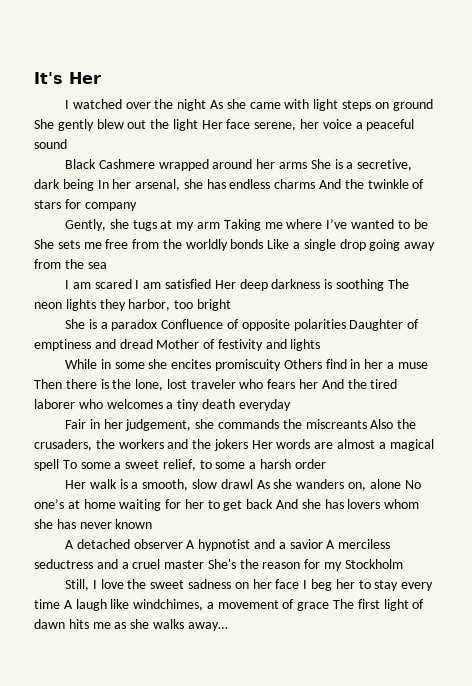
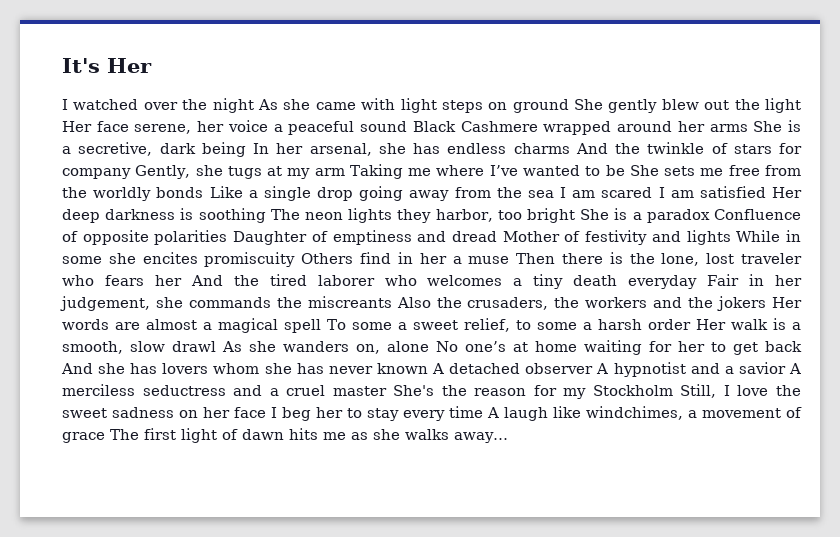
(67, 144) // -> (408, 126) none
(137, 206) // -> (131, 173) none
(107, 265) // -> (554, 194) none
(231, 305) // -> (575, 215) none
(321, 345) // -> (731, 237) none
(291, 405) // -> (698, 282) none
(326, 464) // -> (691, 324) none
(153, 524) // -> (428, 368) none
(403, 564) // -> (673, 390) none

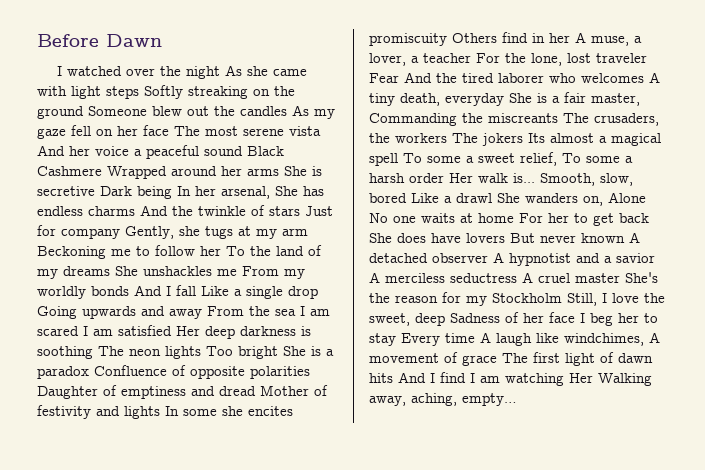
[62,58,152,73] It's Her -> [37,34,162,47] Before Dawn
[488,98,802,113] [62,121,192,134] on ground She gently blew out the light Her face serene, -> [144,85,295,99] [37,105,335,119] [37,125,321,139] [37,145,65,156] Softly streaking on the ground Someone blew out the candles As my gaze fell on her face The most serene vista And
[543,121,612,135] wrapped -> [107,166,167,179] Wrapped
[62,142,196,156] a secretive, dark -> [37,186,132,196] secretive Dark
[378,143,406,154] she -> [275,186,298,196] She
(772, 149) none -> [305,206,333,216] Just
[349,164,802,179] [62,186,491,201] Taking me where I’ve wanted to be She sets me free from the worldly bonds Like a single drop going away from -> [37,245,322,259] [37,266,305,279] [37,285,318,299] [37,306,244,319] Beckoning me to follow her To the land of my dreams She unshackles me From my worldly bonds And I fall Like a single drop Going upwards and away From
[397,209,522,223] they harbor, too -> [206,346,233,356] Too
[736,230,801,242] While in -> [165,406,179,416] In
[452,252,623,264] a muse Then there is -> [575,32,642,46] [369,53,500,66] A muse, a lover, a teacher For
[62,275,182,286] who fears her -> [369,73,399,83] Fear
[513,274,802,289] [60,296,802,311] [62,319,141,330] a tiny death everyday Fair in her judgement, she commands the miscreants Also the crusaders, the workers and the jokers Her words are -> [649,72,660,83] [369,92,640,106] [369,113,659,126] [369,133,545,146] A tiny death, everyday She is a fair master, Commanding the miscreants The crusaders, the workers The jokers Its
[515,320,531,330] to -> [562,153,581,163] To
[772,318,801,330] [62,340,802,355] [61,363,324,374] is a smooth, slow drawl As she wanders on, alone No one’s at home waiting for her to get back And she has lovers whom she has -> [513,173,633,186] [369,192,646,206] [369,213,649,226] [369,233,535,243] is... Smooth, slow, bored Like a drawl She wanders on, Alone No one waits at home For her to get back She does have lovers But
[233,385,279,396] and a -> [522,272,533,283] A
[62,407,198,418] sweet sadness on -> [369,312,519,326] sweet, deep Sadness of
[403,410,445,421] every -> [401,333,440,346] Every
[688,410,697,418] a -> [649,332,660,343] A
[323,429,508,443] me as she walks away… -> [398,372,652,386] [369,393,517,406] And I find I am watching Her Walking away, aching, empty…

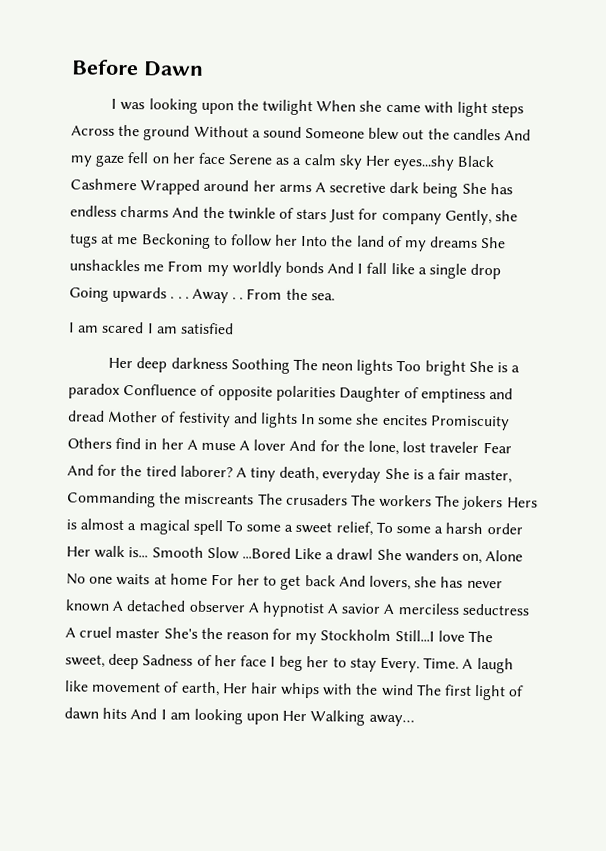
[67,65,243,79] watched over the night As -> [120,98,357,116] was looking upon the twilight When
[144,85,295,99] [37,106,84,119] Softly streaking on the ground -> [71,124,302,141] Across the ground Without a sound
[292,105,309,116] As -> [504,129,532,141] And
[174,126,321,136] [37,145,243,159] The most serene vista And her voice a peaceful sound -> [228,153,456,171] Serene as a calm sky Her eyes...shy
[284,166,322,176] [37,186,270,199] She is secretive Dark being In her arsenal, -> [314,181,459,198] A secretive dark being
[256,228,308,239] [37,246,131,259] my arm Beckoning me -> [117,233,211,249] me Beckoning
[226,246,245,256] To -> [301,235,329,247] Into
[201,286,229,296] Like -> [390,262,415,275] like
[141,306,202,319] and away -> [170,288,244,304] . . . Away . .
[275,309,296,316] sea -> [310,293,335,301] sea. //
(172, 330) none -> (234, 328) //
[301,326,311,336] [37,346,93,359] is soothing -> [230,358,290,374] Soothing
[369,33,447,46] promiscuity -> [429,415,510,431] Promiscuity
[591,36,642,46] [369,53,500,66] muse, a lover, a teacher For -> [200,439,340,452] muse A lover And for
(432, 77) none -> [97,464,118,476] for
[498,73,644,83] laborer who welcomes -> [179,465,233,478] laborer?
[594,113,659,126] [369,133,390,143] crusaders, the -> [285,493,376,506] crusaders The
[528,133,545,143] Its -> [506,497,538,508] [66,519,77,530] Hers is
[540,173,633,186] [369,193,407,203] Smooth, slow, bored -> [151,546,291,560] Smooth Slow ...Bored
[369,233,535,243] She does have lovers But -> [338,575,464,591] And lovers, she has
[576,253,612,263] and a -> [327,603,340,614] A
[567,293,665,306] Still, I love the -> [394,630,494,643] Still...I love The
[401,333,475,346] Every time -> [380,656,460,673] Every. Time.
[564,332,660,346] [369,352,497,366] windchimes, A movement of grace -> [92,681,414,699] movement of earth, Her hair whips with the wind
[440,372,652,386] [369,393,517,406] find I am watching Her Walking away, aching, empty… -> [169,708,415,727] am looking upon Her Walking away…

